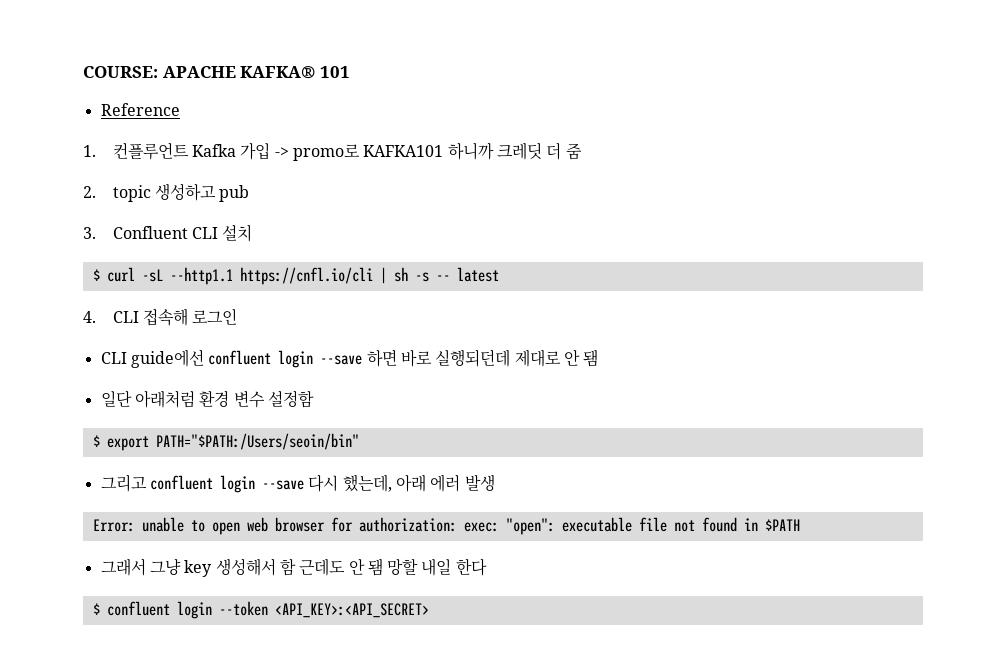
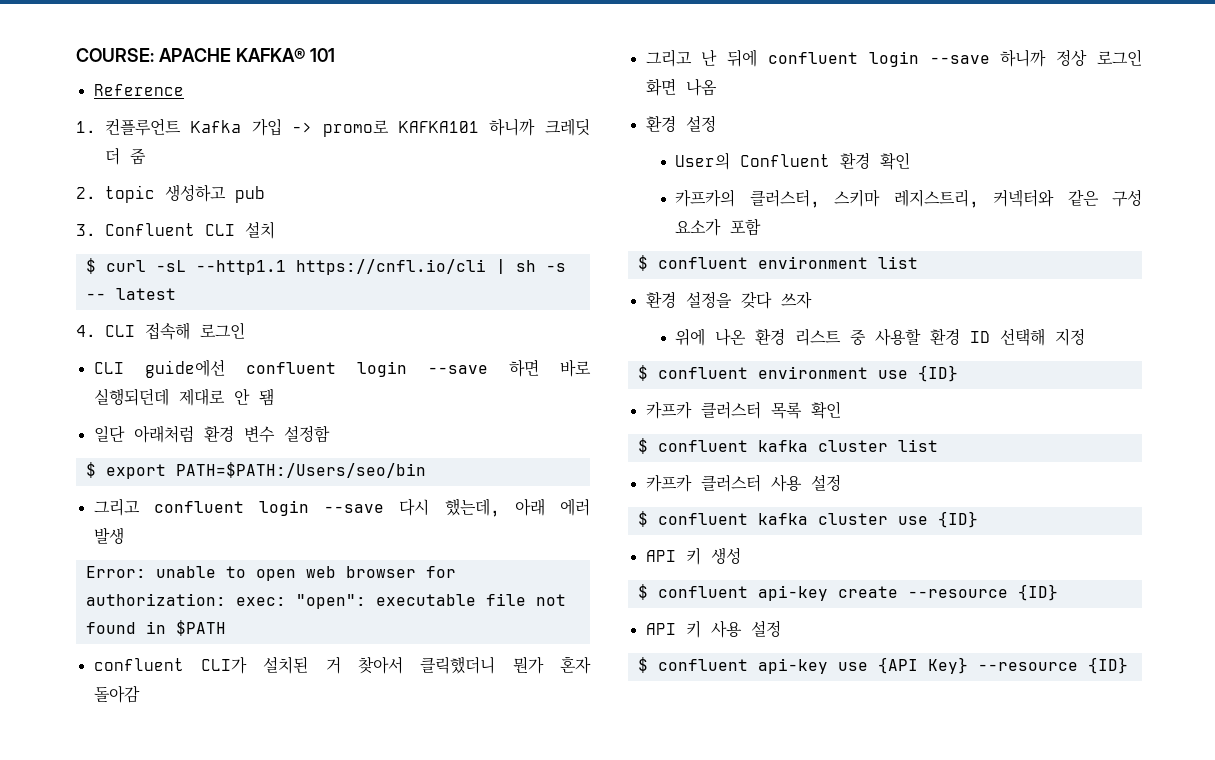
[155,433,359,450] PATH="$PATH:/Users/seoin/bin" -> [175,462,426,478] PATH=$PATH:/Users/seo/bin
[100,558,487,577] [92,601,429,619] 그래서 그냥 key 생성해서 함 근데도 안 됌 망할 내일 한다 // $ confluent login --token <API_KEY>:<API_SECRET> -> [93,656,591,674] [93,685,140,703] [645,49,1142,67] [645,78,717,96] [645,115,716,132] [675,152,911,170] [675,189,1142,208] [675,218,762,236] [637,255,918,271] [645,291,812,309] [675,328,1086,346] [637,365,958,382] [645,401,841,419] [637,438,938,454] [645,474,841,492] [637,511,978,528] [645,547,741,565] [637,584,1058,601] [645,620,781,638] [637,657,1128,674] confluent CLI가 설치된 거 찾아서 클릭했더니 뭔가 혼자 돌아감 // 그리고 난 뒤에 confluent login --save 하니까 정상 로그인 화면 나옴 // 환경 설정 // User의 Confluent 환경 확인 // 카프카의 클러스터, 스키마 레지스트리, 커넥터와 같은 구성 요소가 포함 // $ confluent environment list // 환경 설정을 갖다 쓰자 // 위에 나온 환경 리스트 중 사용할 환경 ID 선택해 지정 // $ confluent environment use {ID} // 카프카 클러스터 목록 확인 // $ confluent kafka cluster list // 카프카 클러스터 사용 설정 // $ confluent kafka cluster use {ID} // API 키 생성 // $ confluent api-key create --resource {ID} // API 키 사용 설정 // $ confluent api-key use {API Key} --resource {ID}

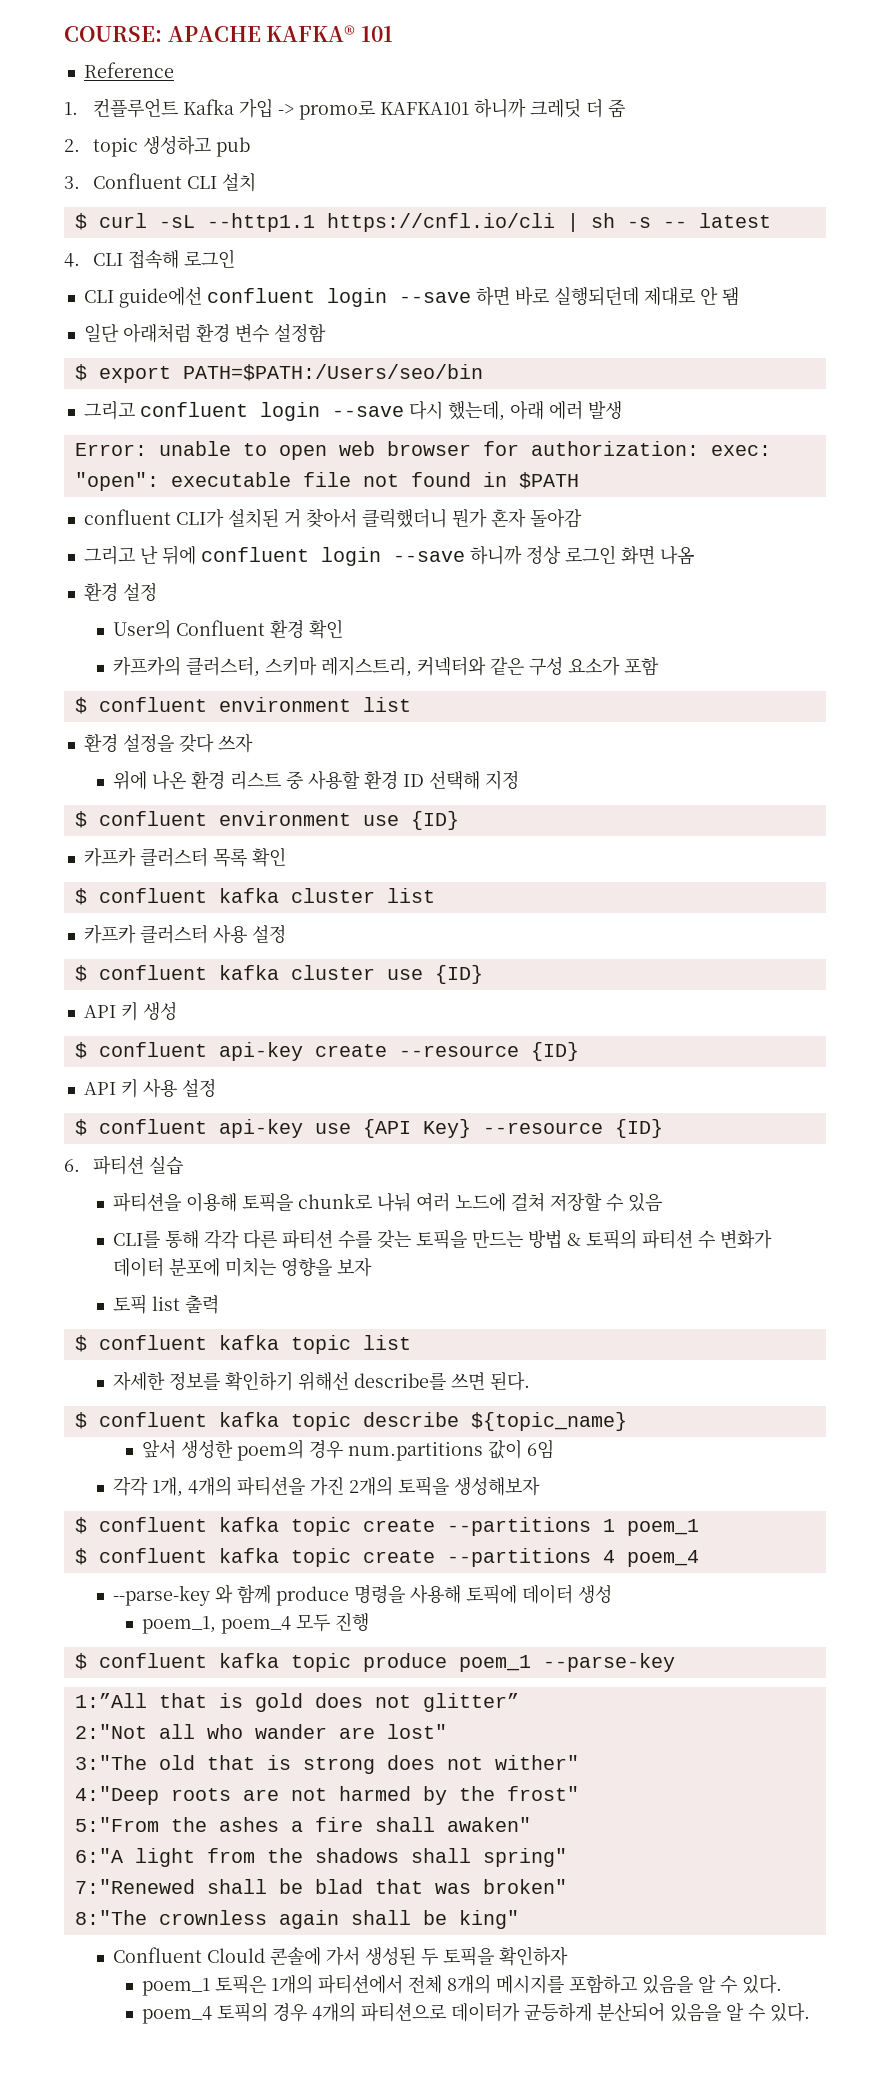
(1128, 665) none -> [64,1155,184,1175] [113,1192,663,1212] [113,1229,773,1249] [113,1257,373,1277] [113,1294,220,1314] [74,1335,411,1354] [113,1371,531,1391] [74,1412,627,1431] [142,1439,555,1461] [113,1476,541,1497] [74,1517,699,1536] [74,1548,699,1567] [113,1584,613,1606] [142,1613,370,1634] [74,1653,675,1672] [74,1693,519,1712] [74,1724,447,1739] [74,1755,579,1774] [74,1786,579,1805] [74,1817,531,1832] [74,1848,567,1867] [74,1879,567,1894] [74,1910,519,1929] [113,1946,569,1966] [142,1974,783,1996] [142,2002,811,2024] // 6. 파티션 실습 // 파티션을 이용해 토픽을 chunk로 나눠 여러 노드에 걸쳐 저장할 수 있음 // CLI를 통해 각각 다른 파티션 수를 갖는 토픽을 만드는 방법 & 토픽의 파티션 수 변화가 데이터 분포에 미치는 영향을 보자 // 토픽 list 출력 // $ confluent kafka topic list // 자세한 정보를 확인하기 위해선 describe를 쓰면 된다. // $ confluent kafka topic describe ${topic_name} // 앞서 생성한 poem의 경우 num.partitions 값이 6임 // 각각 1개, 4개의 파티션을 가진 2개의 토픽을 생성해보자 // $ confluent kafka topic create --partitions 1 poem_1 // $ confluent kafka topic create --partitions 4 poem_4 // --parse-key 와 함께 produce 명령을 사용해 토픽에 데이터 생성 // poem_1, poem_4 모두 진행 // $ confluent kafka topic produce poem_1 --parse-key // 1:”All that is gold does not glitter” // 2:"Not all who wander are lost" // 3:"The old that is strong does not wither" // 4:"Deep roots are not harmed by the frost" // 5:"From the ashes a fire shall awaken" // 6:"A light from the shadows shall spring" // 7:"Renewed shall be blad that was broken" // 8:"The crownless again shall be king" // Confluent Clould 콘솔에 가서 생성된 두 토픽을 확인하자 // poem_1 토픽은 1개의 파티션에서 전체 8개의 메시지를 포함하고 있음을 알 수 있다. // poem_4 토픽의 경우 4개의 파티션으로 데이터가 균등하게 분산되어 있음을 알 수 있다.

